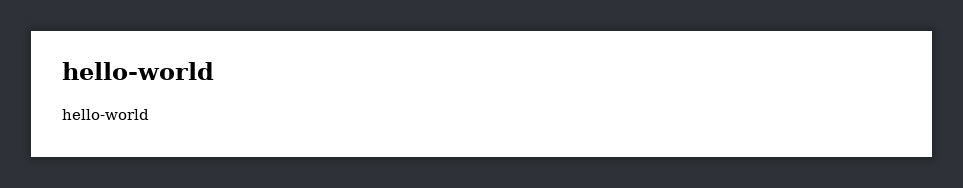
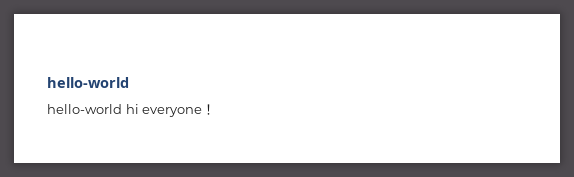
(149, 114) none -> [125,104,216,117] hi everyone！

